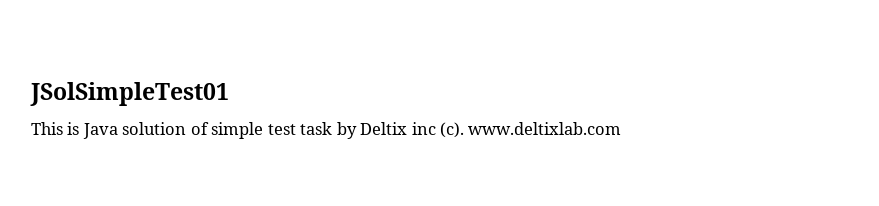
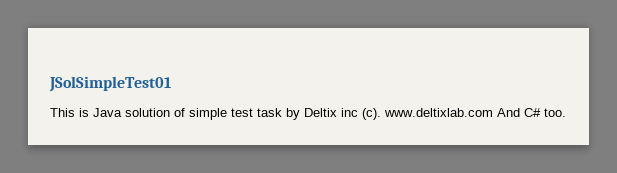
(622, 128) none -> [497,108,566,117] And C# too.

